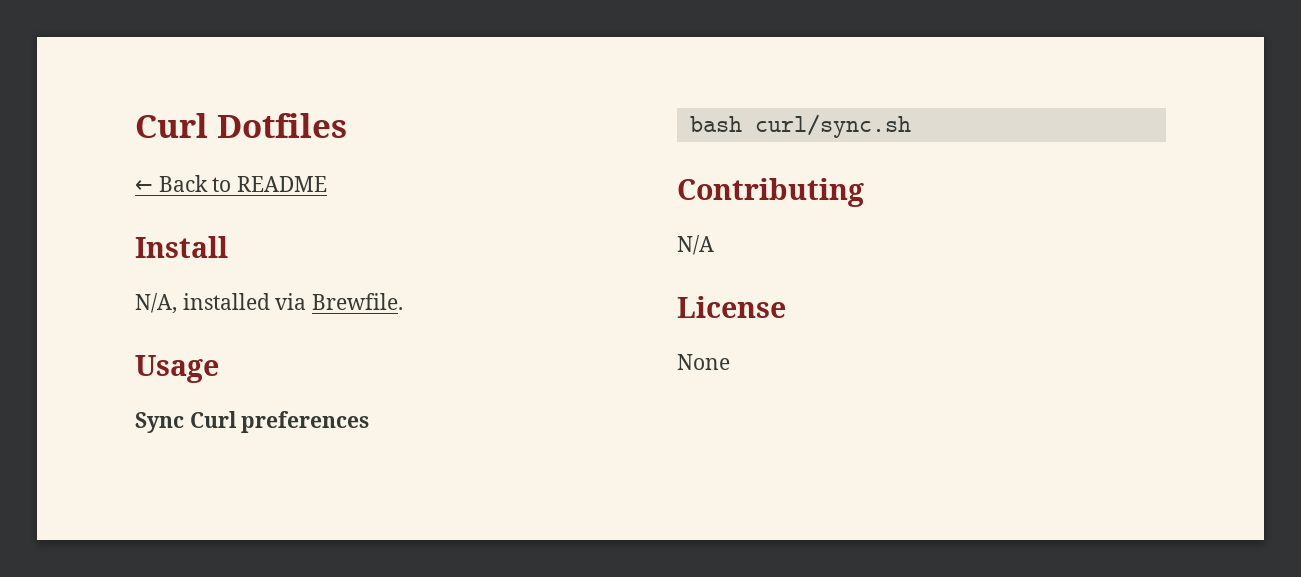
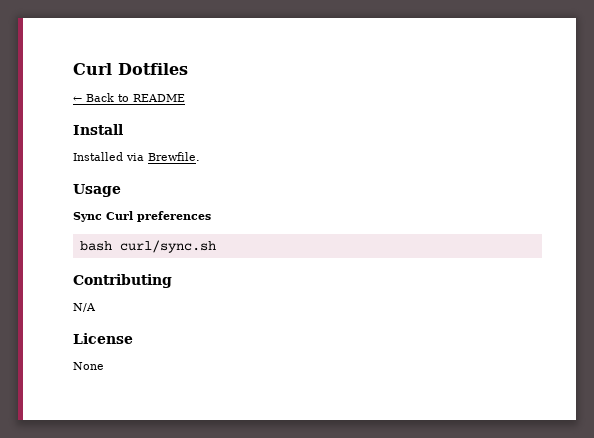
[135,293,270,314] N/A, installed -> [73,152,123,161] Installed

